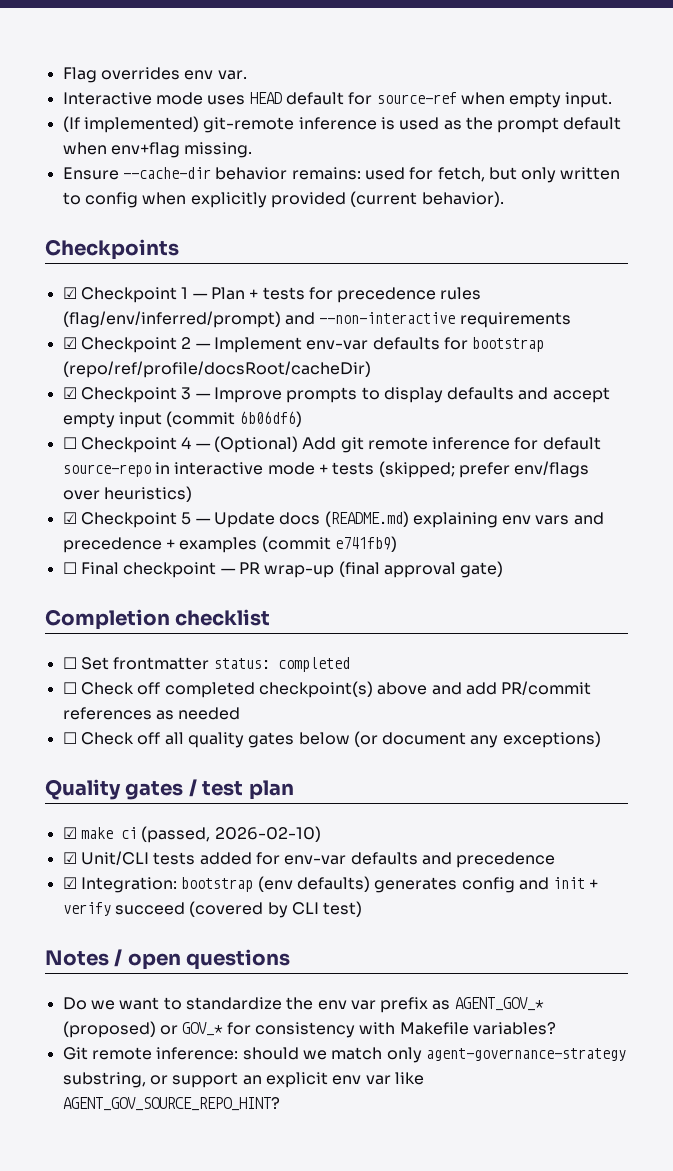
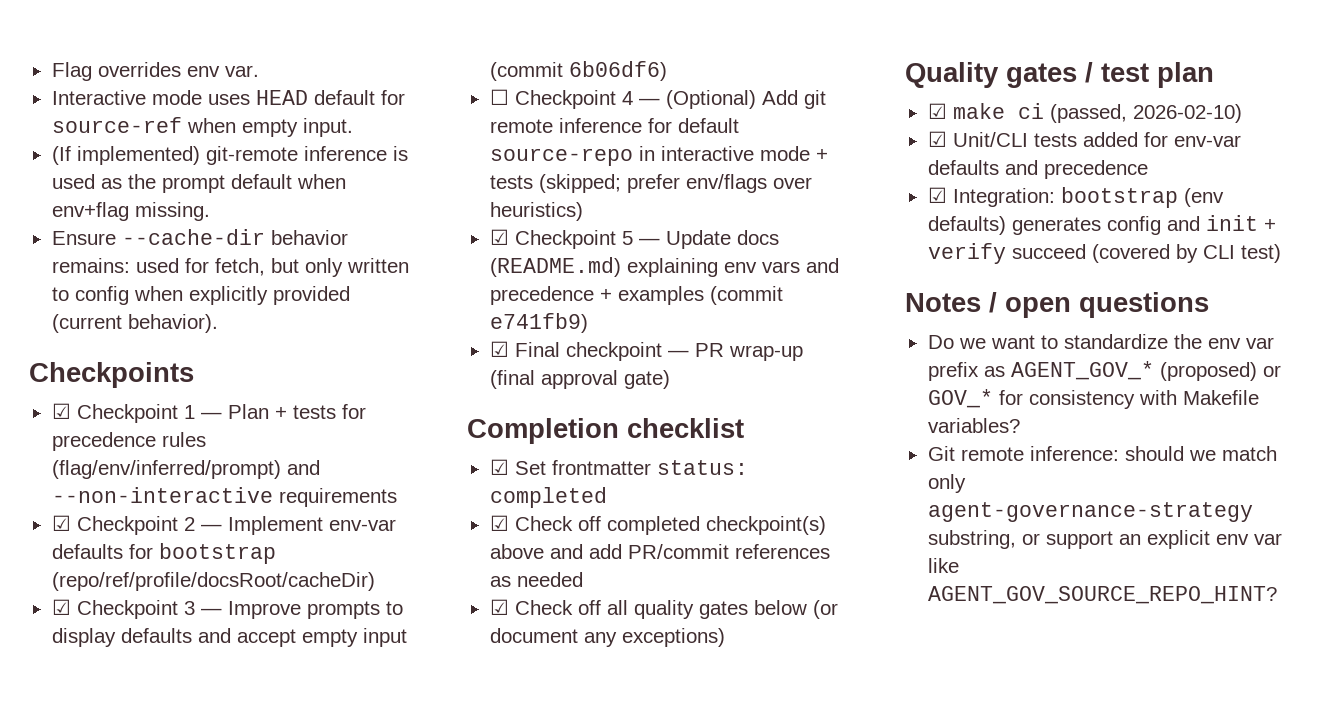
[62,562,77,574] ☐ -> [489,341,509,357] ☑
[62,657,77,669] ☐ -> [489,459,509,475] ☑
[62,682,77,694] ☐ -> [489,515,509,531] ☑
[62,732,77,744] ☐ -> [489,599,509,615] ☑

